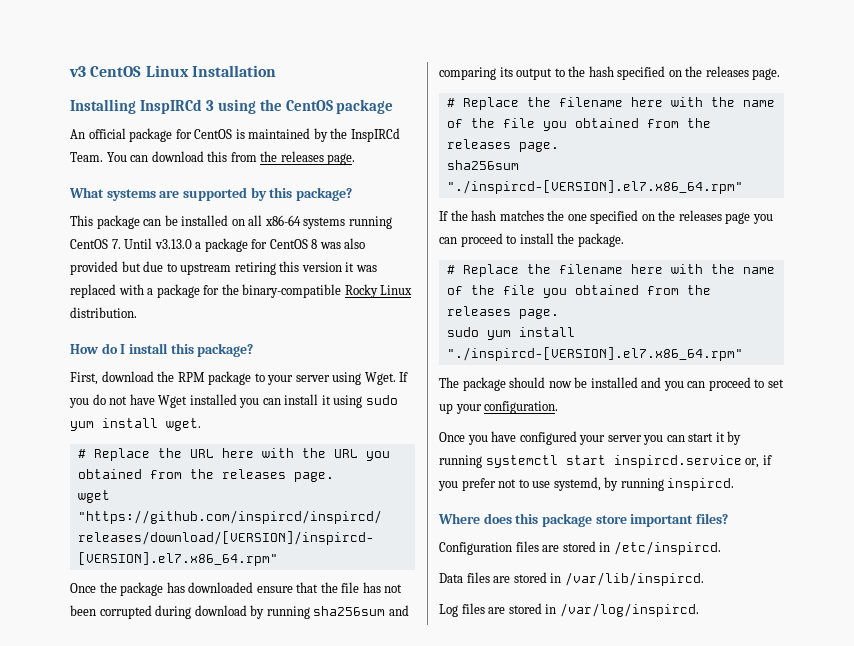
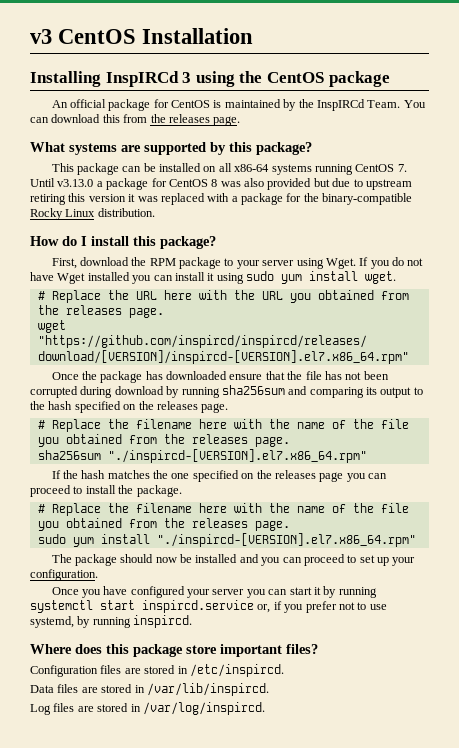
[145,65,189,77] Linux -> (137, 36) none

